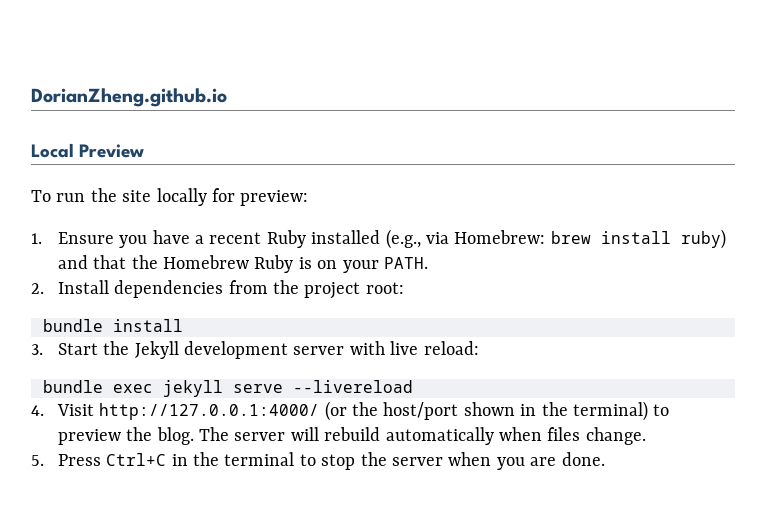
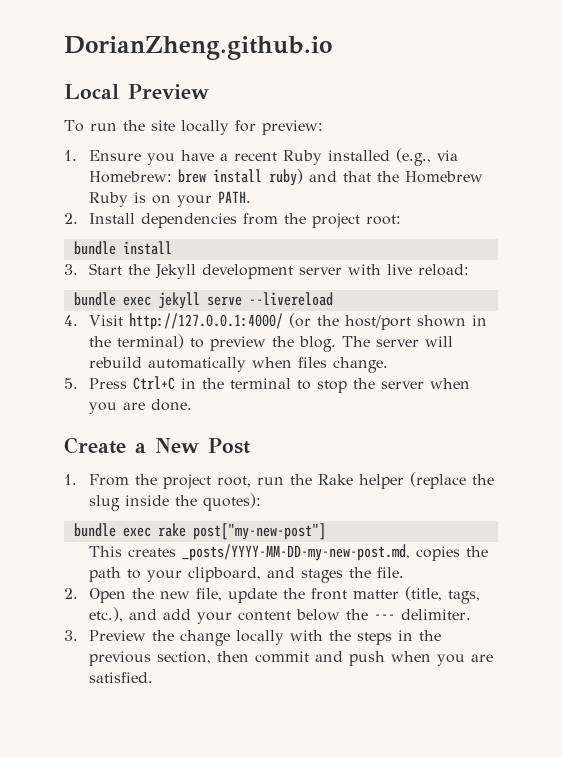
(605, 459) none -> [64,437,250,454] [64,472,494,489] [88,493,261,511] [73,523,326,540] [88,544,488,561] [88,567,404,583] [64,586,480,604] [88,607,471,624] [64,630,441,646] [88,651,493,666] [88,672,153,683] // Create a New Post // 1. From the project root, run the Rake helper (replace the slug inside the quotes): // bundle exec rake post["my-new-post"] // This creates _posts/YYYY-MM-DD-my-new-post.md, copies the path to your clipboard, and stages the file. // 2. Open the new file, update the front matter (title, tags, etc.), and add your content below the --- delimiter. // 3. Preview the change locally with the steps in the previous section, then commit and push when you are satisfied.

